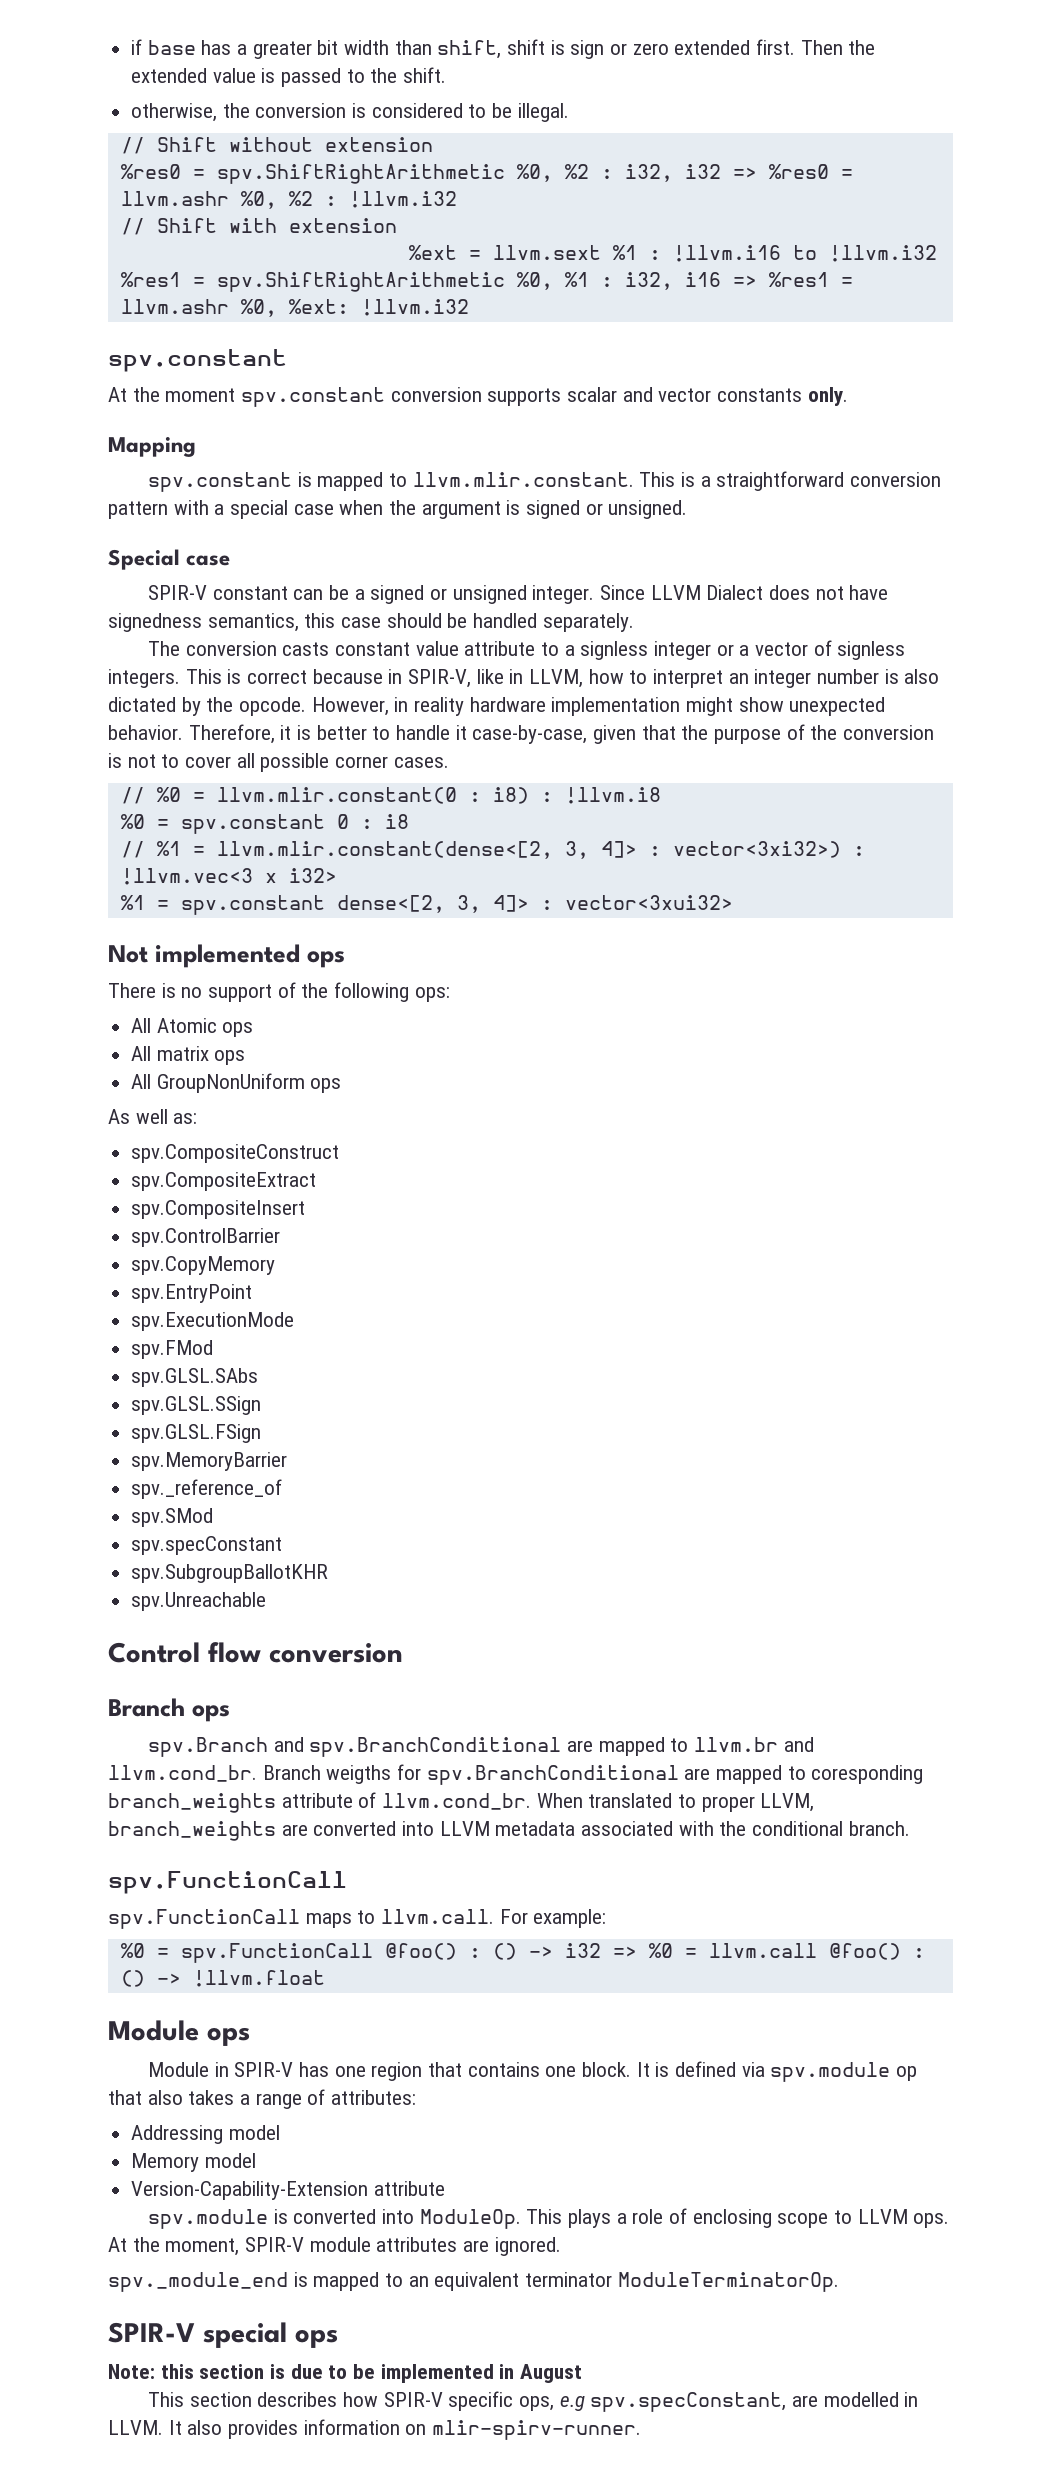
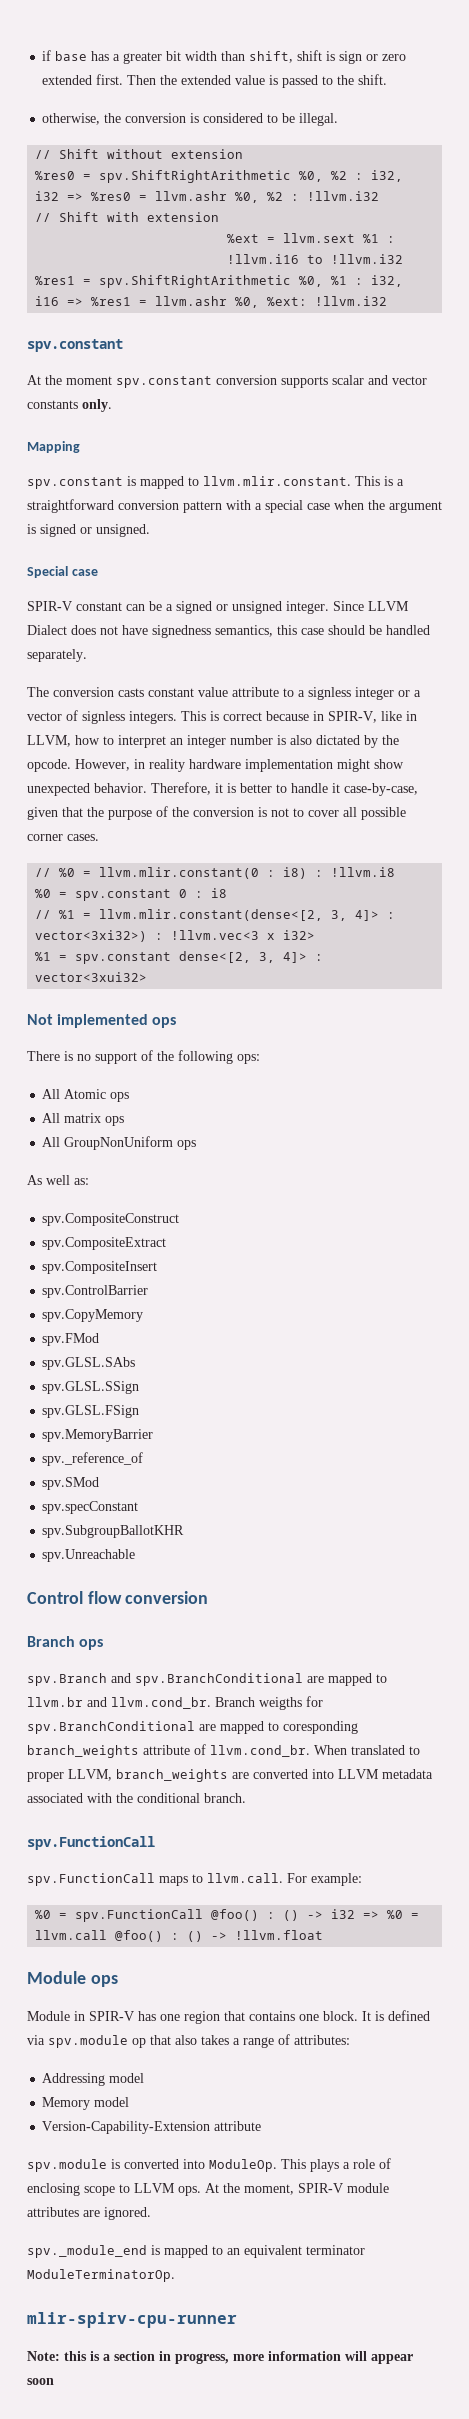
[131,1284,253,1303] [131,1312,295,1331] // spv.EntryPoint // spv.ExecutionMode -> (144, 1315) none
[108,2322,338,2348] SPIR-V special ops -> [27,2312,237,2328] mlir-spirv-cpu-runner
[199,2364,583,2383] [148,2391,919,2412] [108,2419,642,2440] section is due to be implemented in August // This section describes how SPIR-V specific ops, e.g spv.specConstant, are modelled in LLVM. It also provides information on mlir-spirv-runner. -> [90,2351,413,2364] [27,2378,54,2385] is a section in progress, more information will appear soon

